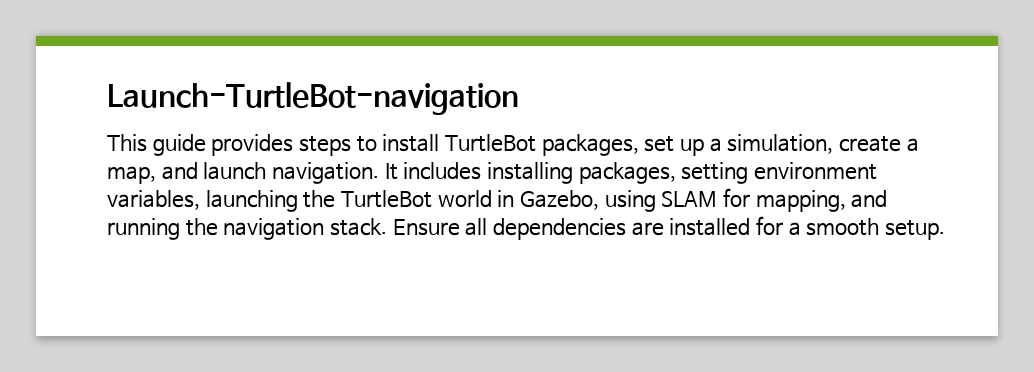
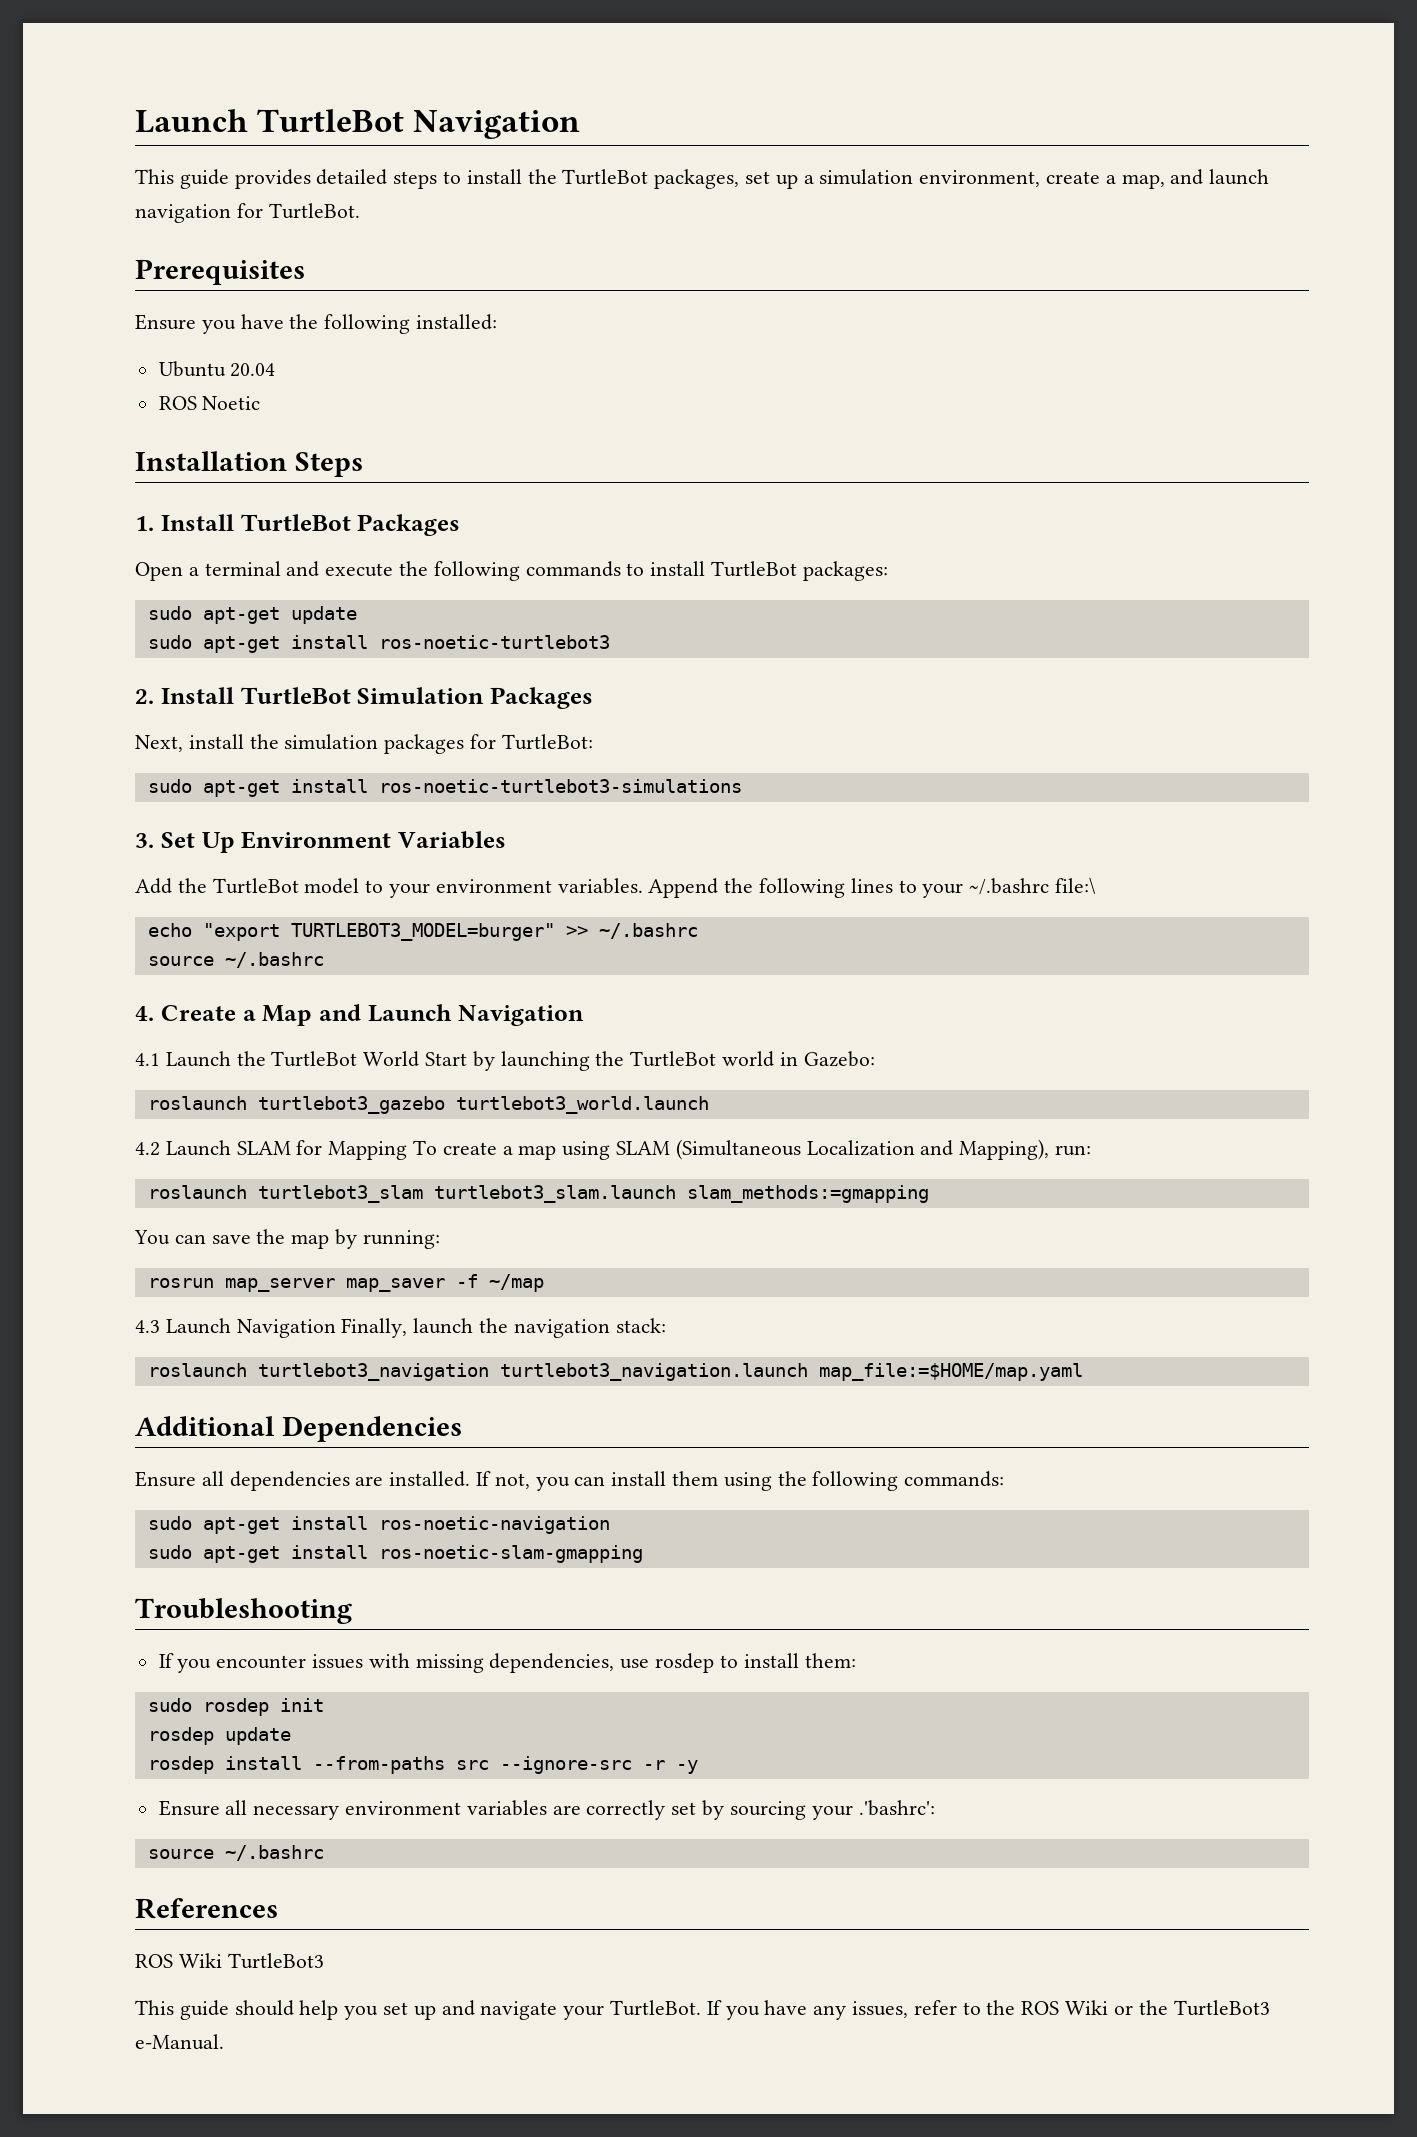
[107,82,519,115] Launch-TurtleBot-navigation -> [135,109,581,139] Launch TurtleBot Navigation
(294, 145) none -> [316,169,388,185] detailed
(440, 143) none -> [527,169,557,184] the
[727,134,834,154] simulation, -> [819,169,1041,187] simulation environment,
[271,162,877,184] [107,190,200,210] navigation. It includes installing packages, setting environment variables, -> [135,203,360,223] [135,259,305,285] [135,314,498,334] [158,361,276,377] [158,396,261,410] [135,451,363,477] [135,514,461,536] [135,561,888,581] [147,606,357,624] [147,635,610,653] [135,687,593,709] [135,734,593,754] [147,779,742,797] [135,831,506,853] [135,877,1097,898] [147,923,698,941] [147,952,324,968] [135,1004,584,1026] [135,1051,495,1071] navigation for TurtleBot. // Prerequisites // Ensure you have the following installed: // Ubuntu 20.04 // ROS Noetic // Installation Steps // 1. Install TurtleBot Packages // Open a terminal and execute the following commands to install TurtleBot packages: // sudo apt-get update // sudo apt-get install ros-noetic-turtlebot3 // 2. Install TurtleBot Simulation Packages // Next, install the simulation packages for TurtleBot: // sudo apt-get install ros-noetic-turtlebot3-simulations // 3. Set Up Environment Variables // Add the TurtleBot model to your environment variables. Append the following lines to your ~/.bashrc file:\ // echo "export TURTLEBOT3_MODEL=burger" >> ~/.bashrc // source ~/.bashrc // 4. Create a Map and Launch Navigation // 4.1 Launch the TurtleBot World Start by
[519,188,888,212] [107,216,945,240] Gazebo, using SLAM for mapping, and running the navigation stack. Ensure all dependencies are installed for a smooth setup. -> [803,1051,875,1067] [147,1096,709,1114] [135,1139,1092,1160] [147,1185,929,1203] [134,1229,440,1249] [147,1274,544,1292] [135,1318,666,1338] [147,1363,1083,1381] [135,1416,462,1442] [135,1471,1005,1491] [147,1516,610,1534] [147,1545,643,1563] [135,1598,352,1624] [158,1653,856,1673] [147,1698,324,1716] [147,1727,291,1745] [147,1756,698,1774] [158,1800,935,1820] [147,1845,324,1861] [135,1898,278,1919] [135,1953,324,1969] [135,2000,1270,2020] [135,2034,224,2050] Gazebo: // roslaunch turtlebot3_gazebo turtlebot3_world.launch // 4.2 Launch SLAM for Mapping To create a map using SLAM (Simultaneous Localization and Mapping), run: // roslaunch turtlebot3_slam turtlebot3_slam.launch slam_methods:=gmapping // You can save the map by running: // rosrun map_server map_saver -f ~/map // 4.3 Launch Navigation Finally, launch the navigation stack: // roslaunch turtlebot3_navigation turtlebot3_navigation.launch map_file:=$HOME/map.yaml // Additional Dependencies // Ensure all dependencies are installed. If not, you can install them using the following commands: // sudo apt-get install ros-noetic-navigation // sudo apt-get install ros-noetic-slam-gmapping // Troubleshooting // If you encounter issues with missing dependencies, use rosdep to install them: // sudo rosdep init // rosdep update // rosdep install --from-paths src --ignore-src -r -y // Ensure all necessary environment variables are correctly set by sourcing your .'bashrc': // source ~/.bashrc // References // ROS Wiki TurtleBot3 // This guide should help you set up and navigate your TurtleBot. If you have any issues, refer to the ROS Wiki or the TurtleBot3 e-Manual.

